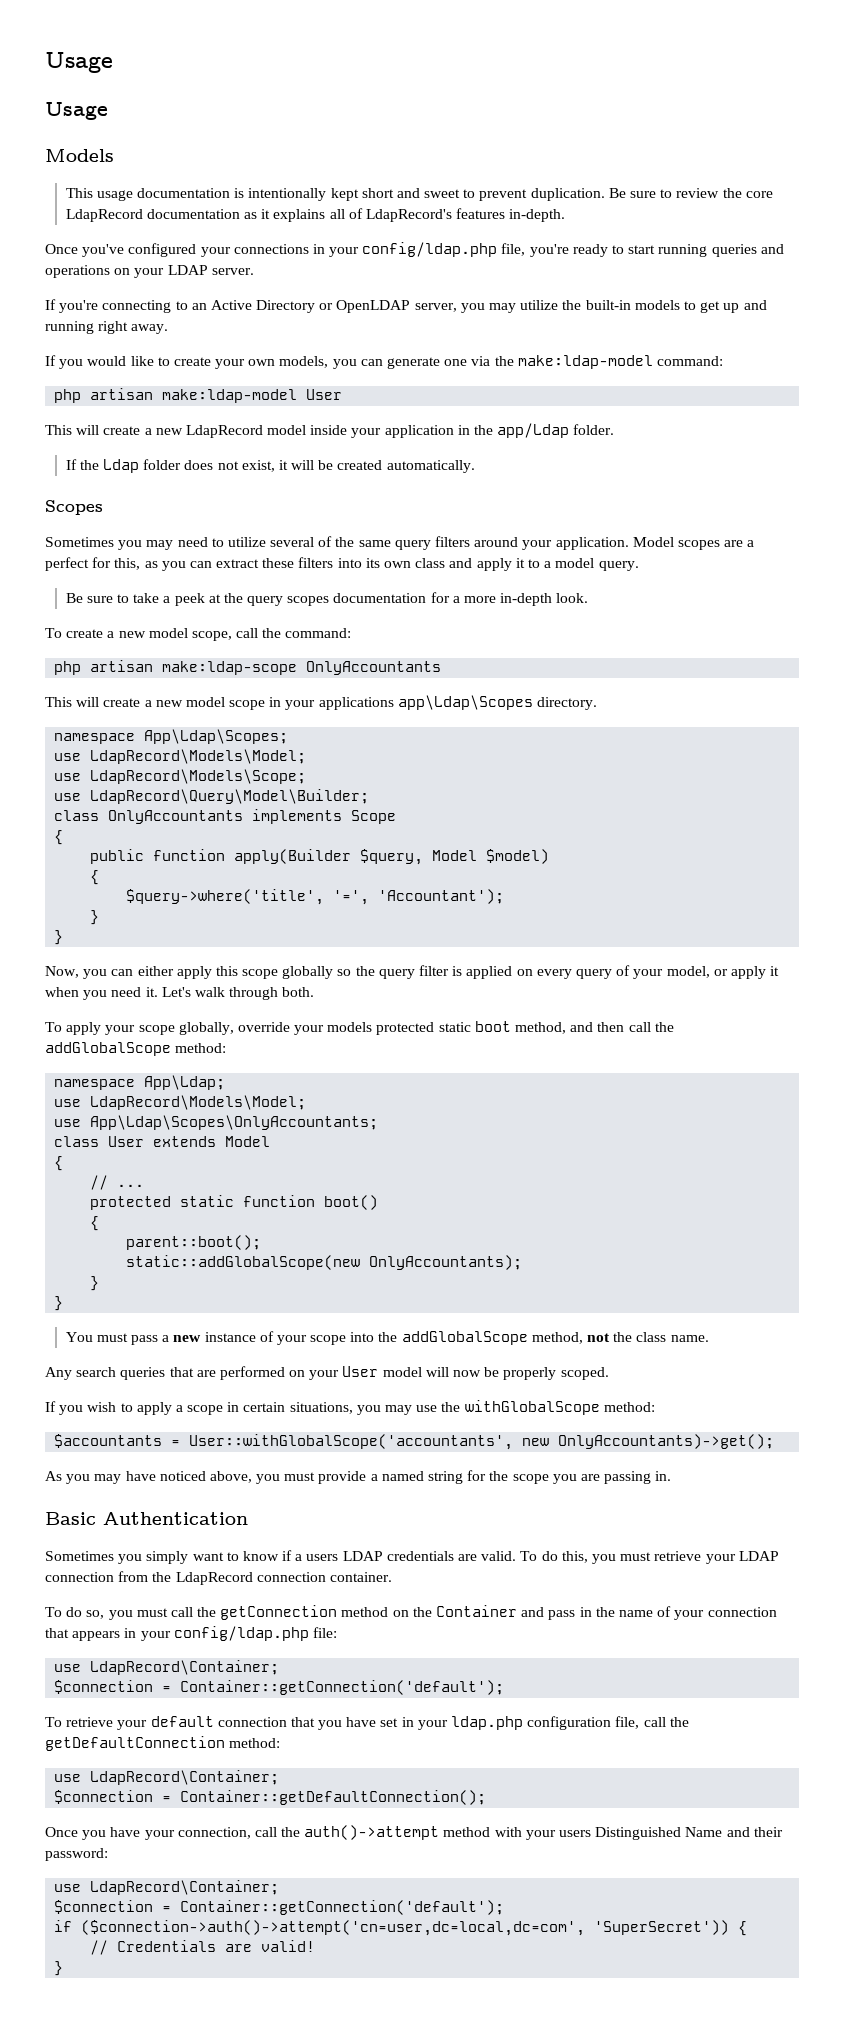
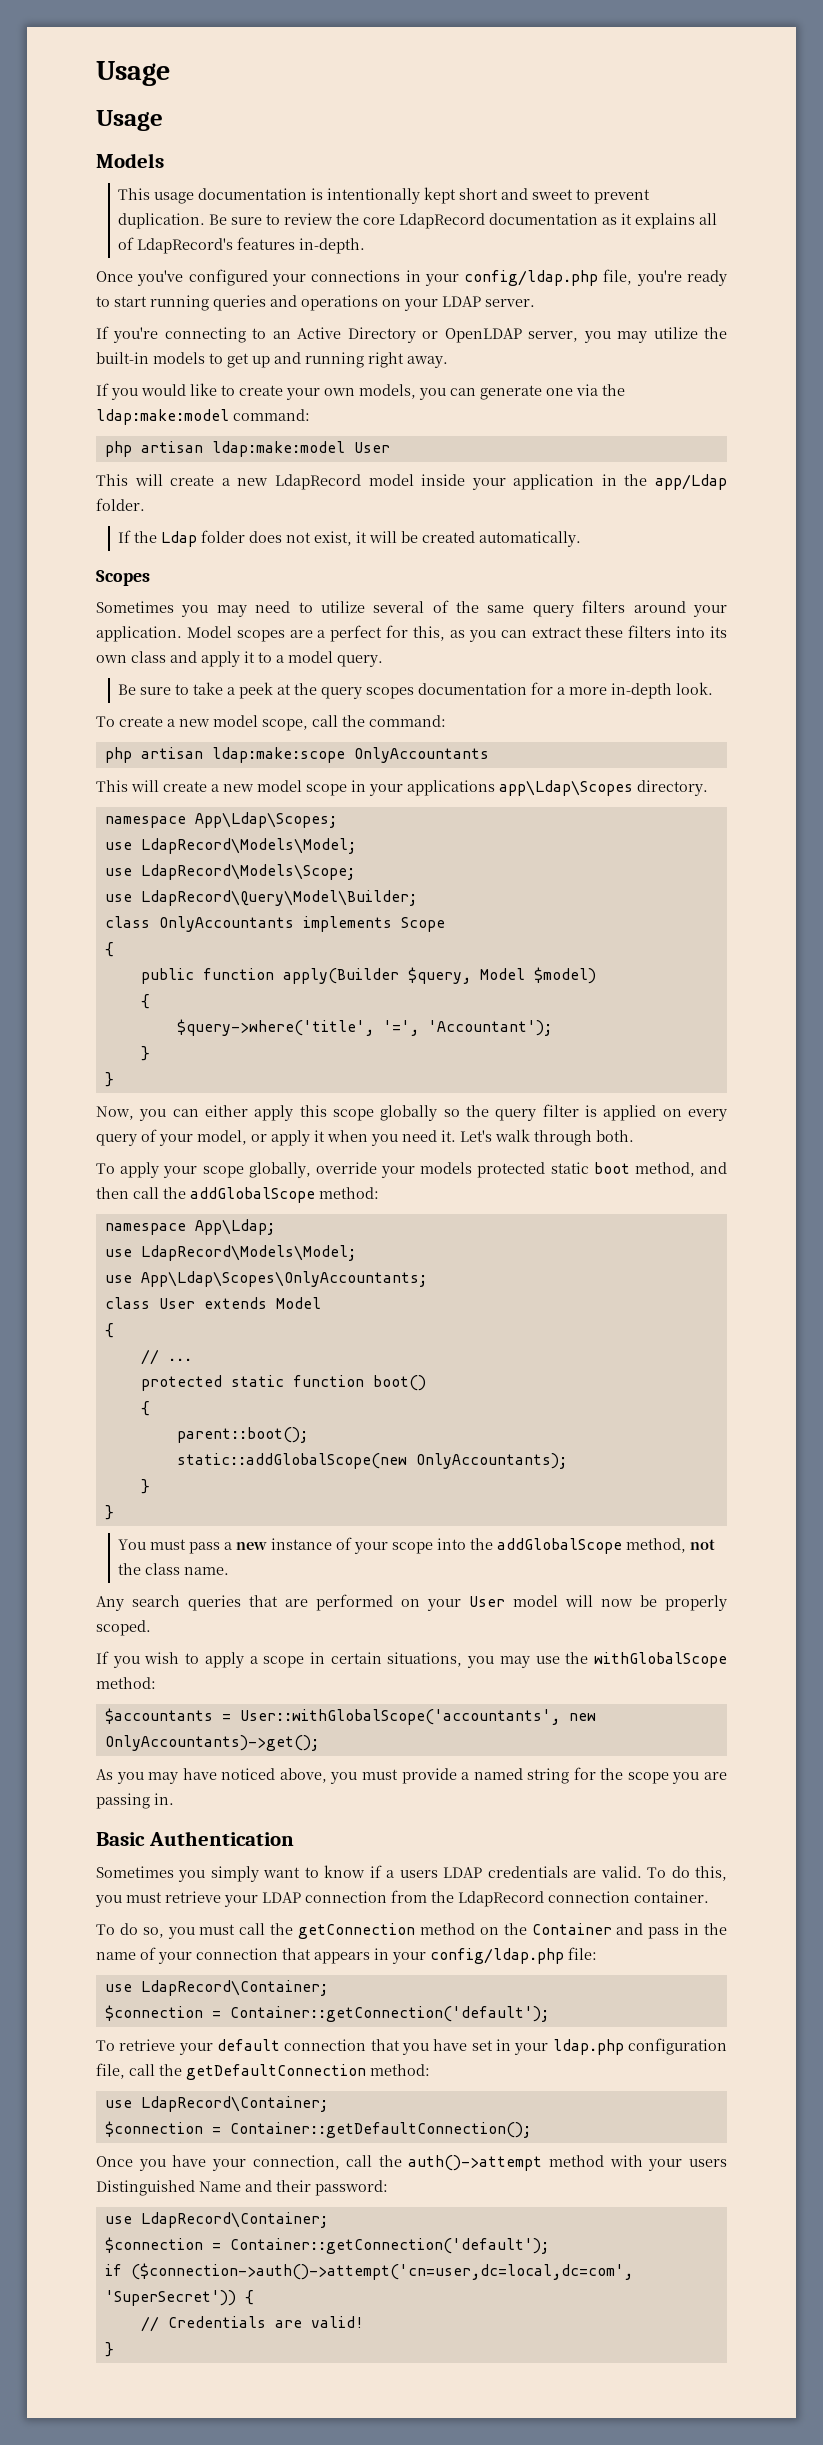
[517,355,723,369] [54,388,298,403] make:ldap-model command: // php artisan make:ldap-model -> [96,409,310,425] [104,441,345,457] ldap:make:model command: // php artisan ldap:make:model
[162,661,298,675] make:ldap-scope -> [211,747,345,763] ldap:make:scope

